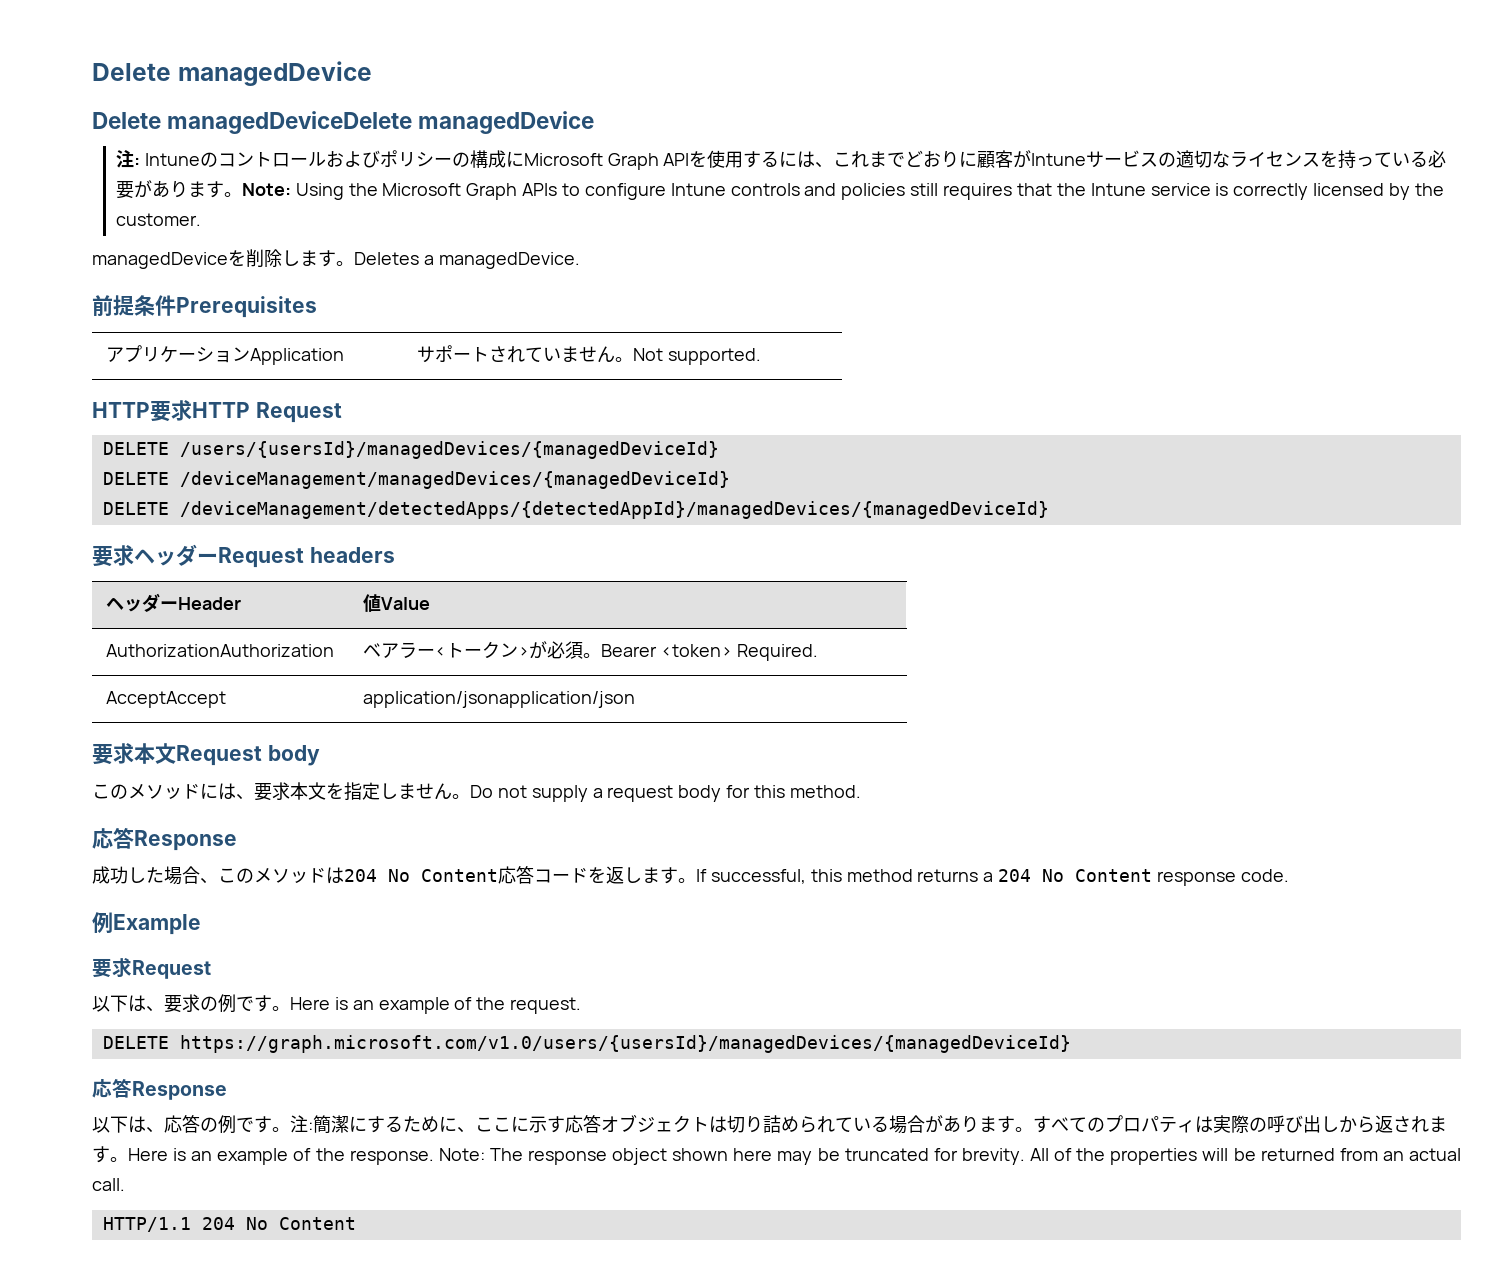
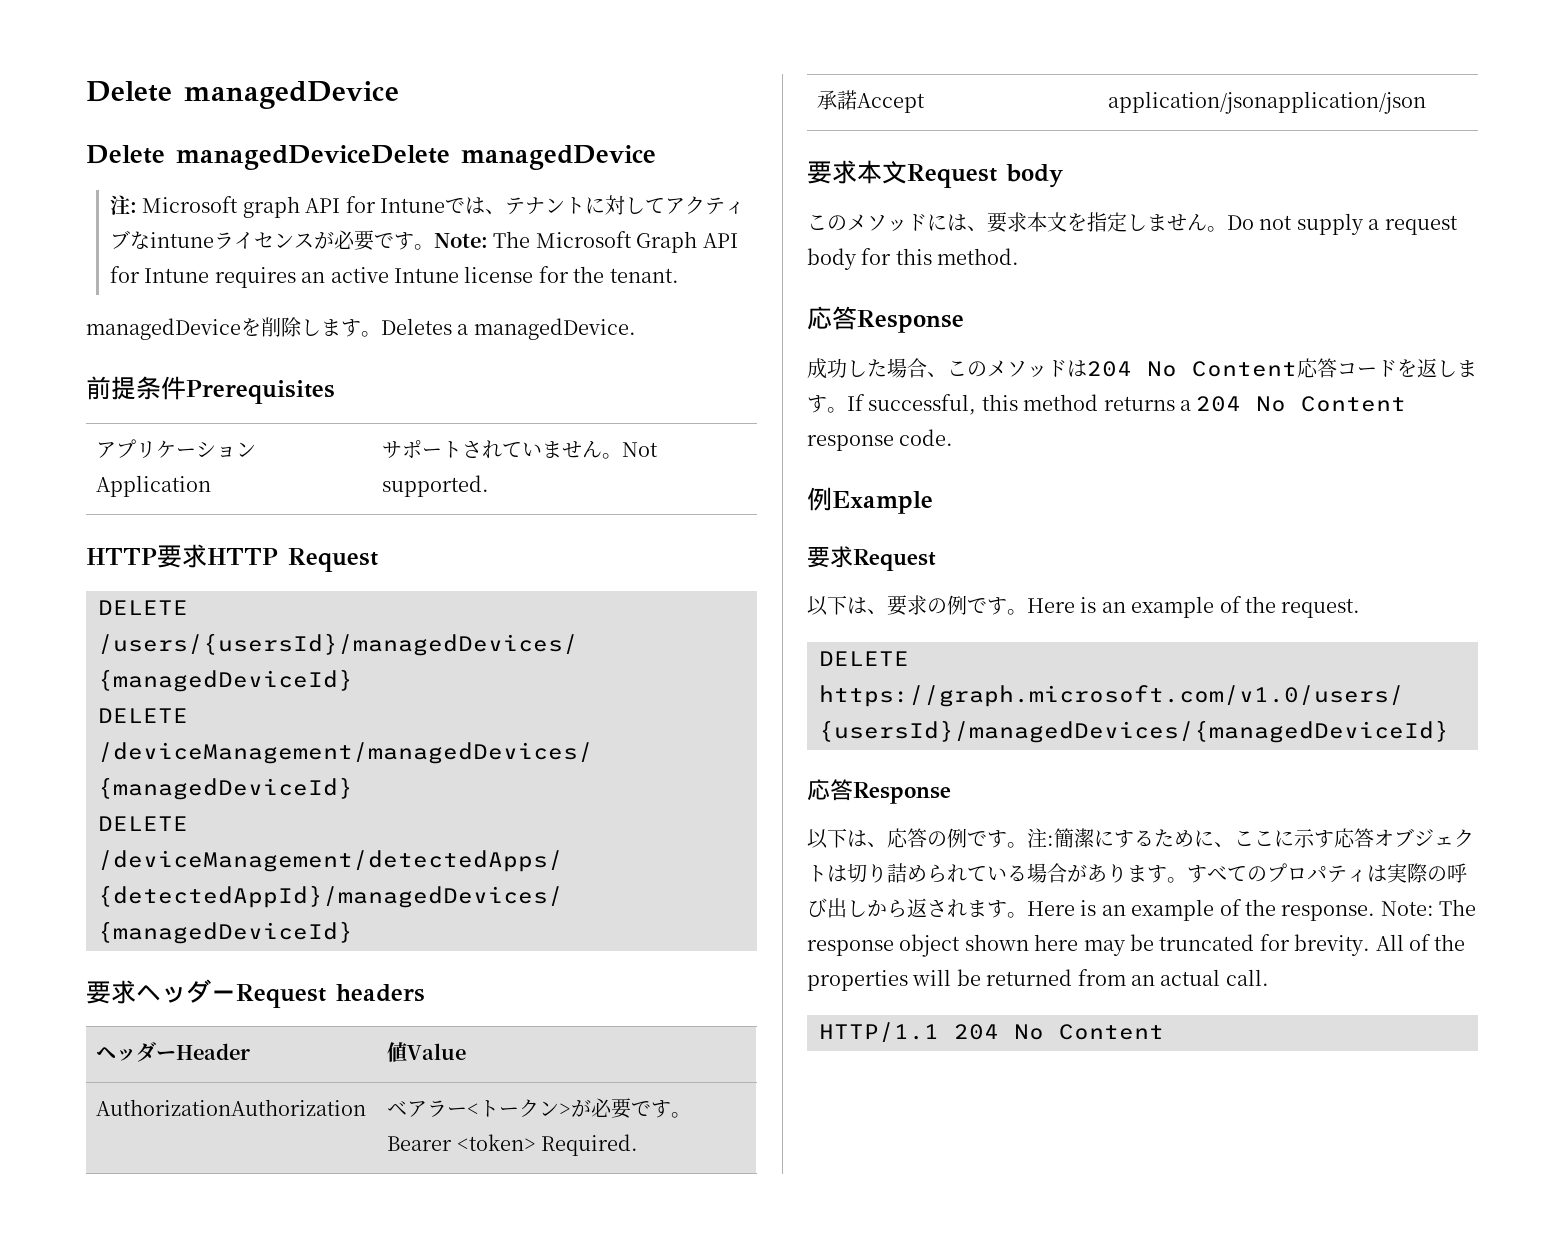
[144,150,1447,170] [115,180,1444,200] [115,213,201,226] Intuneのコントロールおよびポリシーの構成にMicrosoft Graph APIを使用するには、これまでどおりに顧客がIntuneサービスの適切なライセンスを持っている必要があります。Note: Using the Microsoft Graph APIs to configure Intune controls and policies still requires that the Intune service is correctly licensed by the customer. -> [142,195,746,218] [110,230,738,253] [110,266,679,288] Microsoft graph API for Intuneでは、テナントに対してアクティブなintuneライセンスが必要です。Note: The Microsoft Graph API for Intune requires an active Intune license for the tenant.
[565,641,584,659] 須 -> [611,1098,672,1119] 要です
[106,691,227,708] AcceptAccept -> [817,90,926,113] 承諾Accept

